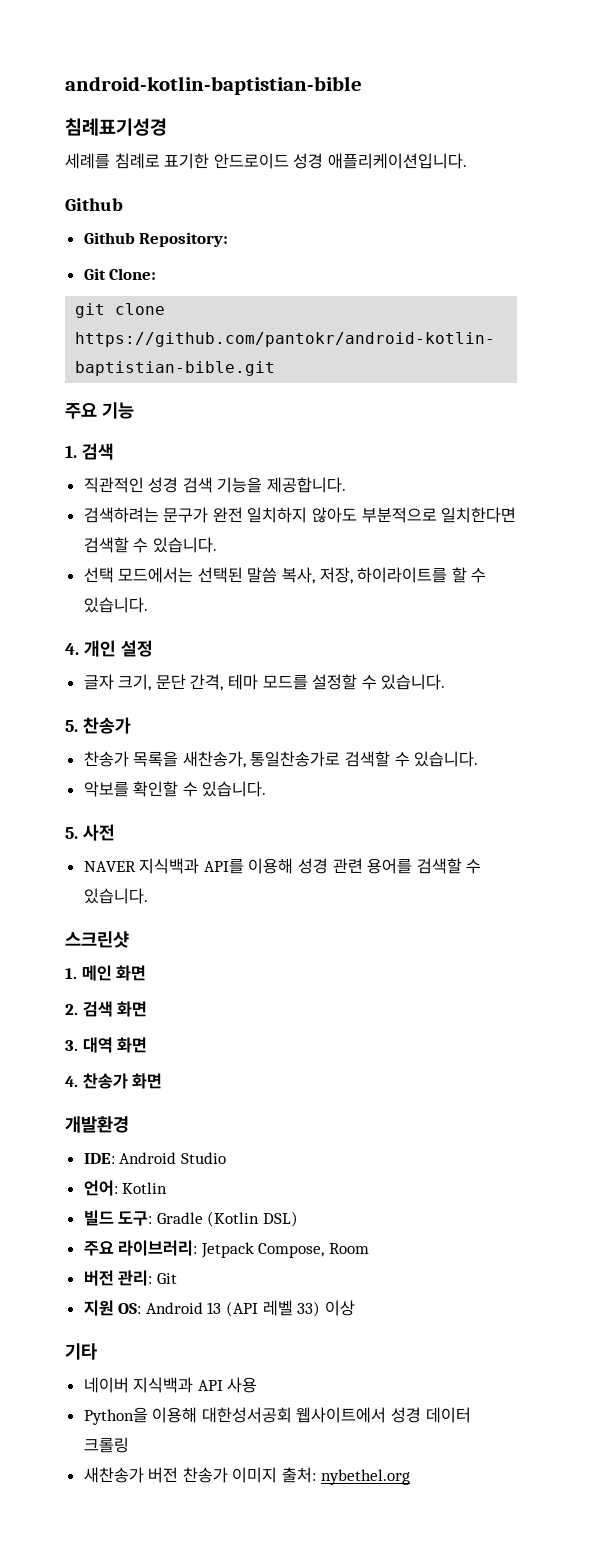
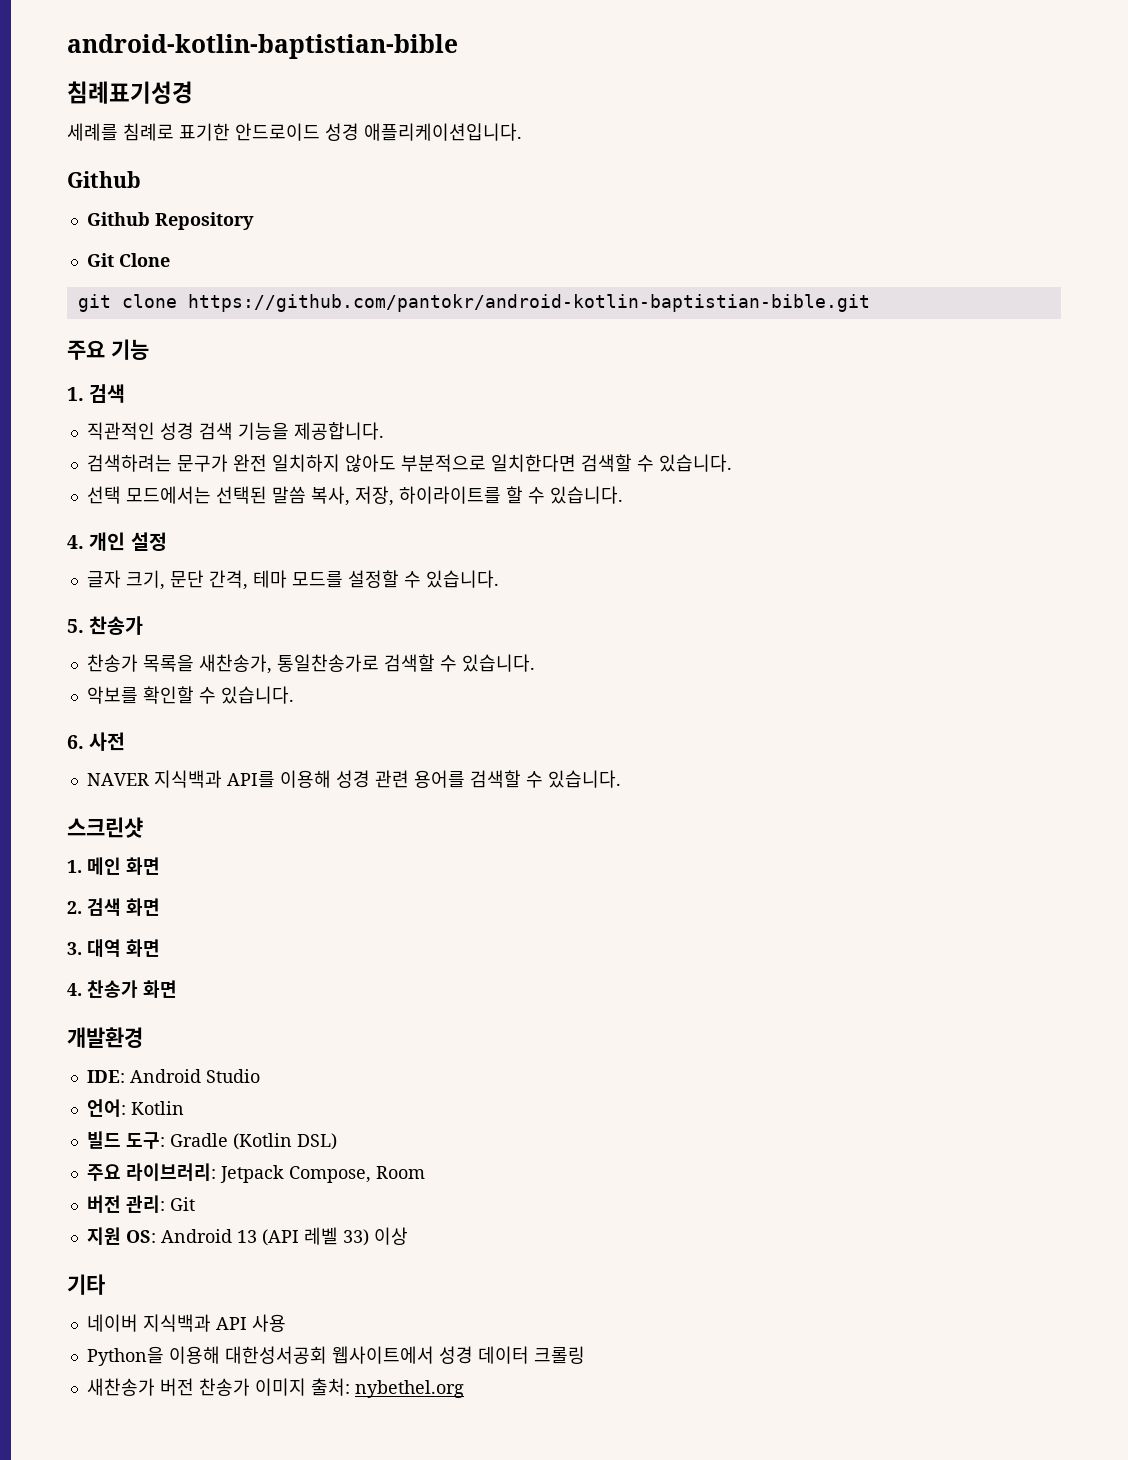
[139,232,229,247] [83,268,157,280] Repository: // Git Clone: -> [154,212,254,230] [86,253,170,267] Repository // Git Clone
[65,827,78,839] 5. -> [67,735,84,749] 6.

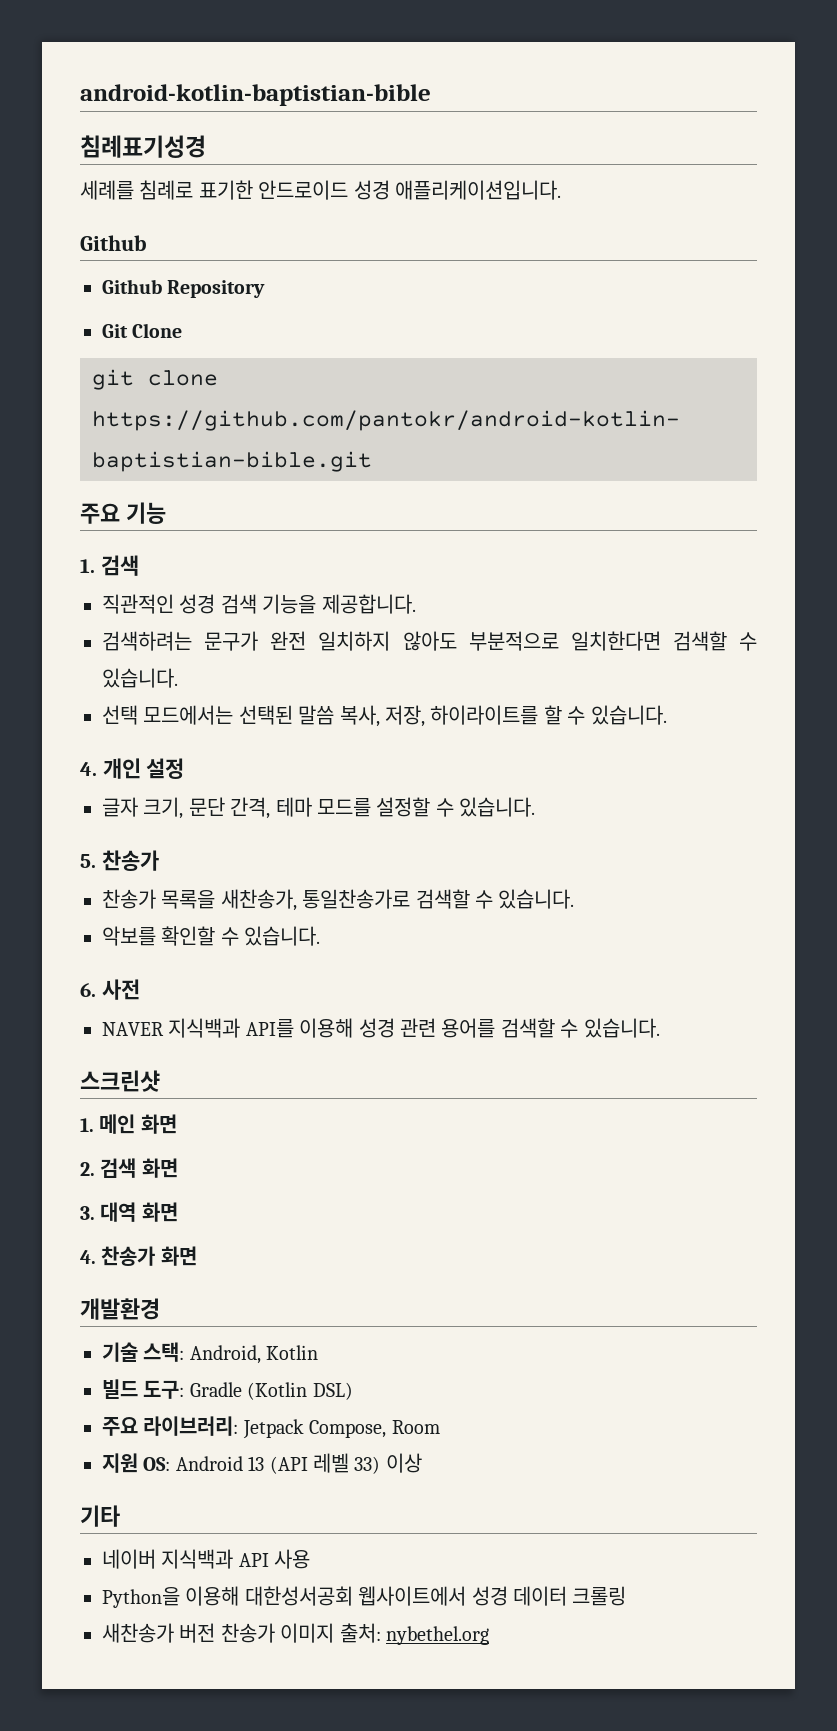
[86,1069,260,1083] [86,1099,126,1117] IDE: Android Studio // 언어: -> [102,1342,261,1364] 기술 스택: Android,
[86,1195,195,1213] // 버전 관리: Git -> (440, 1427) none

